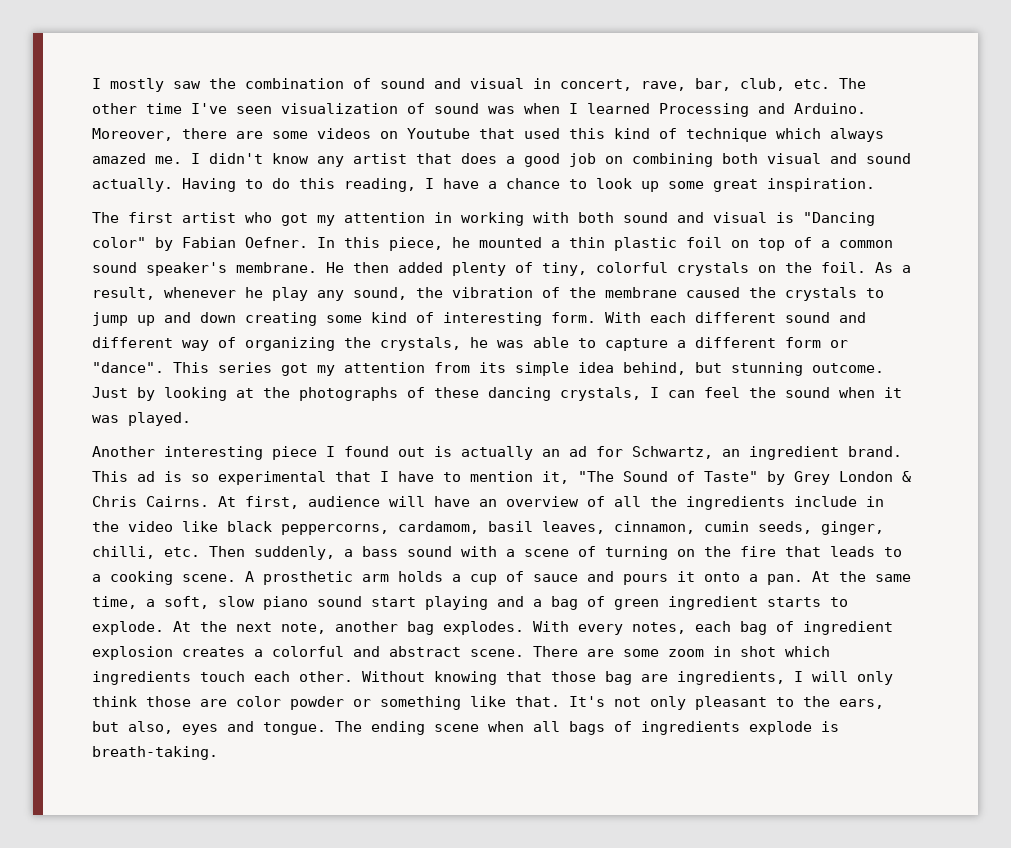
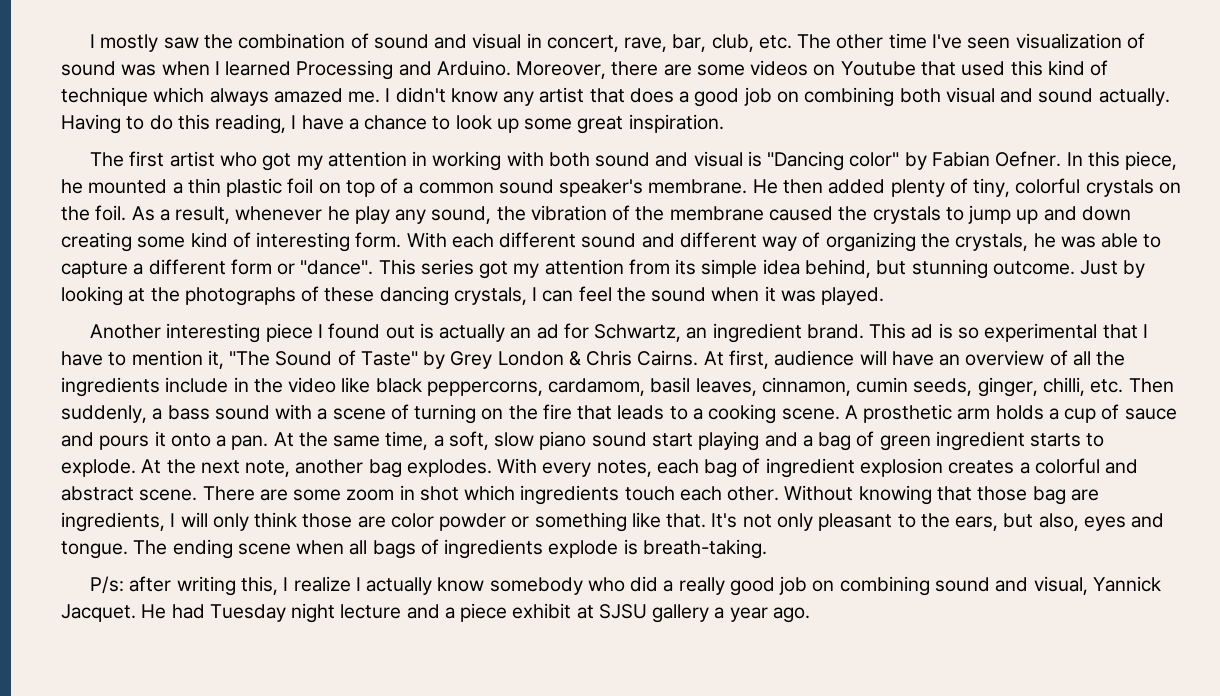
(218, 753) none -> [90,576,1161,596] [61,603,810,623] // P/s: after writing this, I realize I actually know somebody who did a really good job on combining sound and visual, Yannick Jacquet. He had Tuesday night lecture and a piece exhibit at SJSU gallery a year ago.

